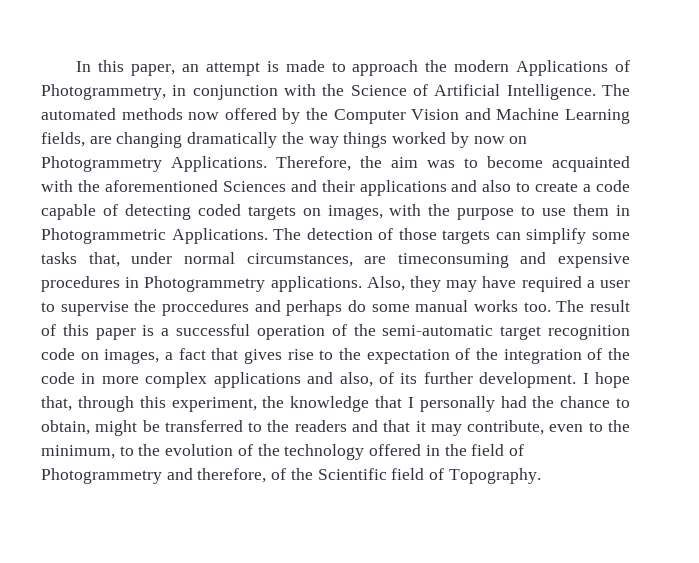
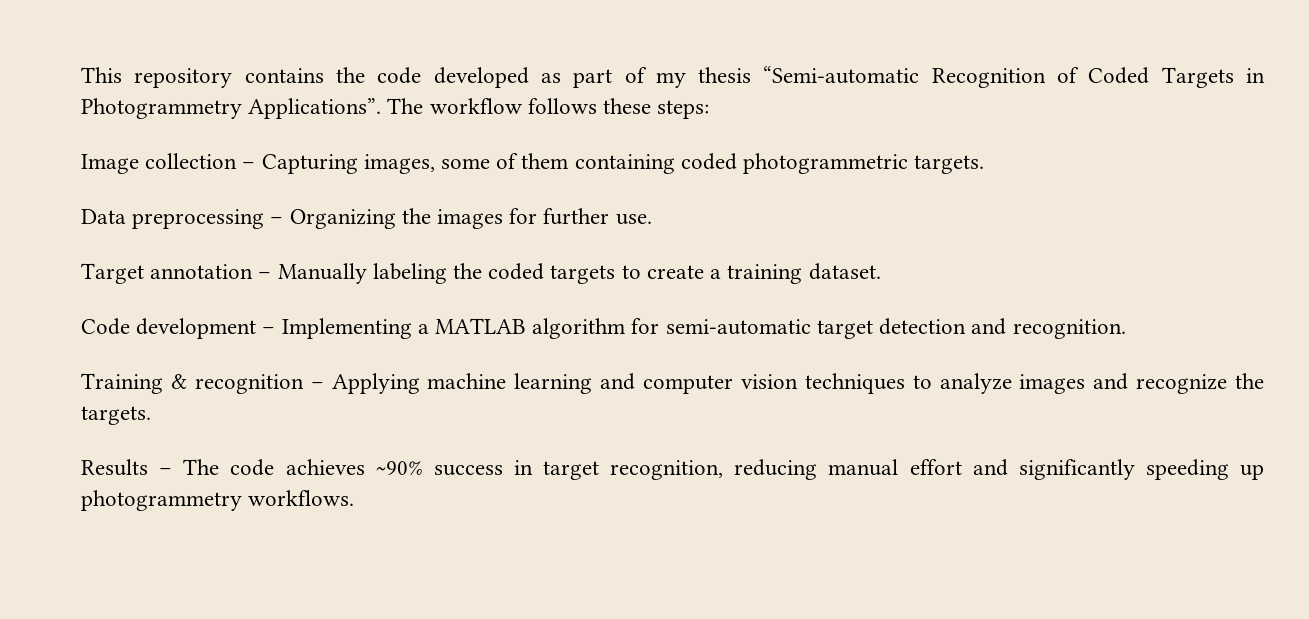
[76,60,630,76] [41,84,630,100] [41,108,631,124] [41,132,528,148] [41,156,630,172] [41,180,630,196] [41,204,630,220] [41,228,630,244] [41,252,630,268] [41,276,630,292] [41,300,630,316] [41,324,630,340] [41,348,630,364] [41,372,630,388] [41,396,630,412] [41,420,630,436] [41,444,524,460] [41,468,541,484] In this paper, an attempt is made to approach the modern Applications of Photogrammetry, in conjunction with the Science of Artificial Intelligence. The automated methods now offered by the Computer Vision and Machine Learning fields, are changing dramatically the way things worked by now on Photogrammetry Applications. Therefore, the aim was to become acquainted with the aforementioned Sciences and their applications and also to create a code capable of detecting coded targets on images, with the purpose to use them in Photogrammetric Applications. The detection of those targets can simplify some tasks that, under normal circumstances, are timeconsuming and expensive procedures in Photogrammetry applications. Also, they may have required a user to supervise the proccedures and perhaps do some manual works too. The result of this paper is a successful operation of the semi-automatic target recognition code on images, a fact that gives rise to the expectation of the integration of the code in more complex applications and also, of its further development. I hope that, through this experiment, the knowledge that I personally had the chance to obtain, might be transferred to the readers and that it may contribute, even to the minimum, to the evolution of the technology offered in the field of Photogrammetry and therefore, of the Scientific field of Topography. -> [81,66,1265,88] [81,98,710,119] [81,153,985,174] [81,208,652,229] [81,263,881,284] [81,318,1126,339] [81,373,1264,394] [81,406,151,425] [81,459,1264,480] [81,490,355,511] This repository contains the code developed as part of my thesis “Semi-automatic Recognition of Coded Targets in Photogrammetry Applications”. The workflow follows these steps: // Image collection – Capturing images, some of them containing coded photogrammetric targets. // Data preprocessing – Organizing the images for further use. // Target annotation – Manually labeling the coded targets to create a training dataset. // Code development – Implementing a MATLAB algorithm for semi-automatic target detection and recognition. // Training & recognition – Applying machine learning and computer vision techniques to analyze images and recognize the targets. // Results – The code achieves ~90% success in target recognition, reducing manual effort and significantly speeding up photogrammetry workflows.

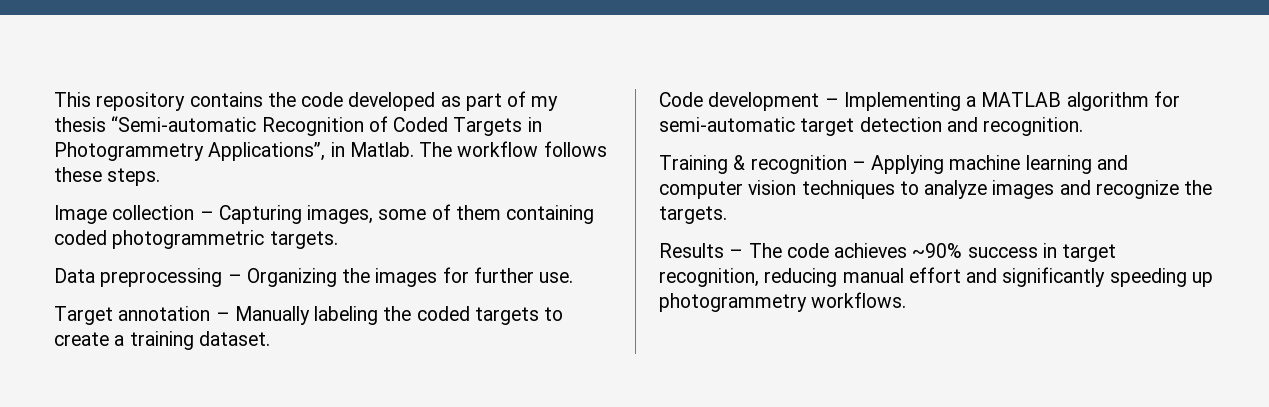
[248,98,382,119] Applications”. -> [208,142,414,161] Applications”, in Matlab.
[657,100,710,119] steps: -> [107,168,161,186] steps.

